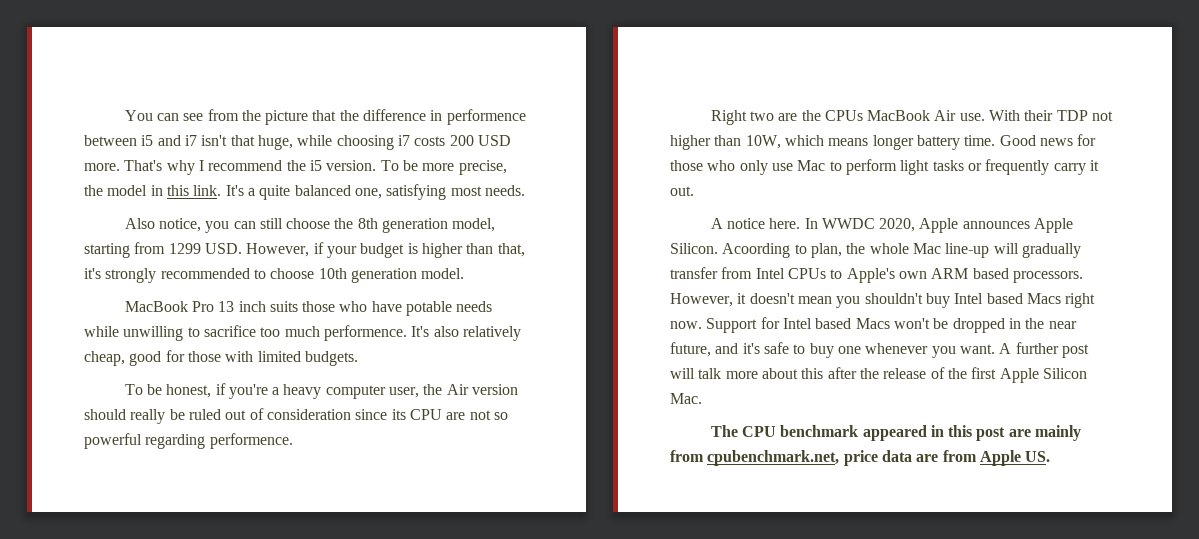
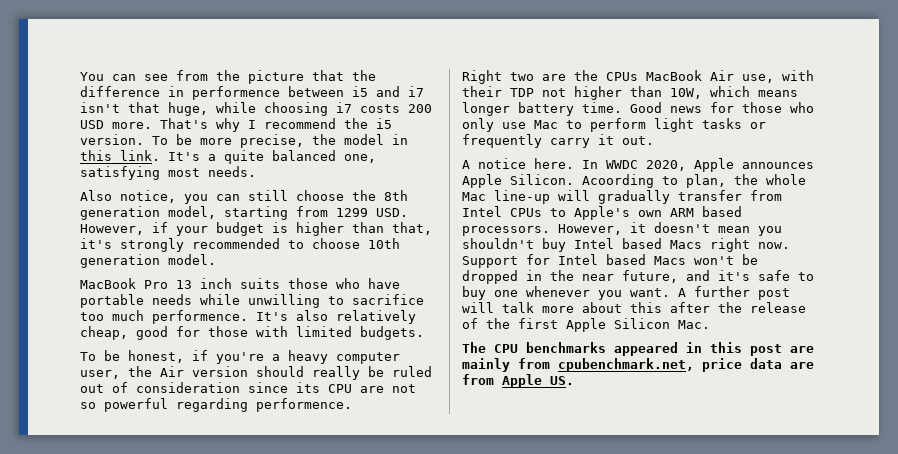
[406,301,453,316] potable -> [80,294,144,308] portable
[959,110,1021,121] use. With -> [742,70,814,83] use, with
[780,425,859,437] benchmark -> [526,342,606,353] benchmarks

